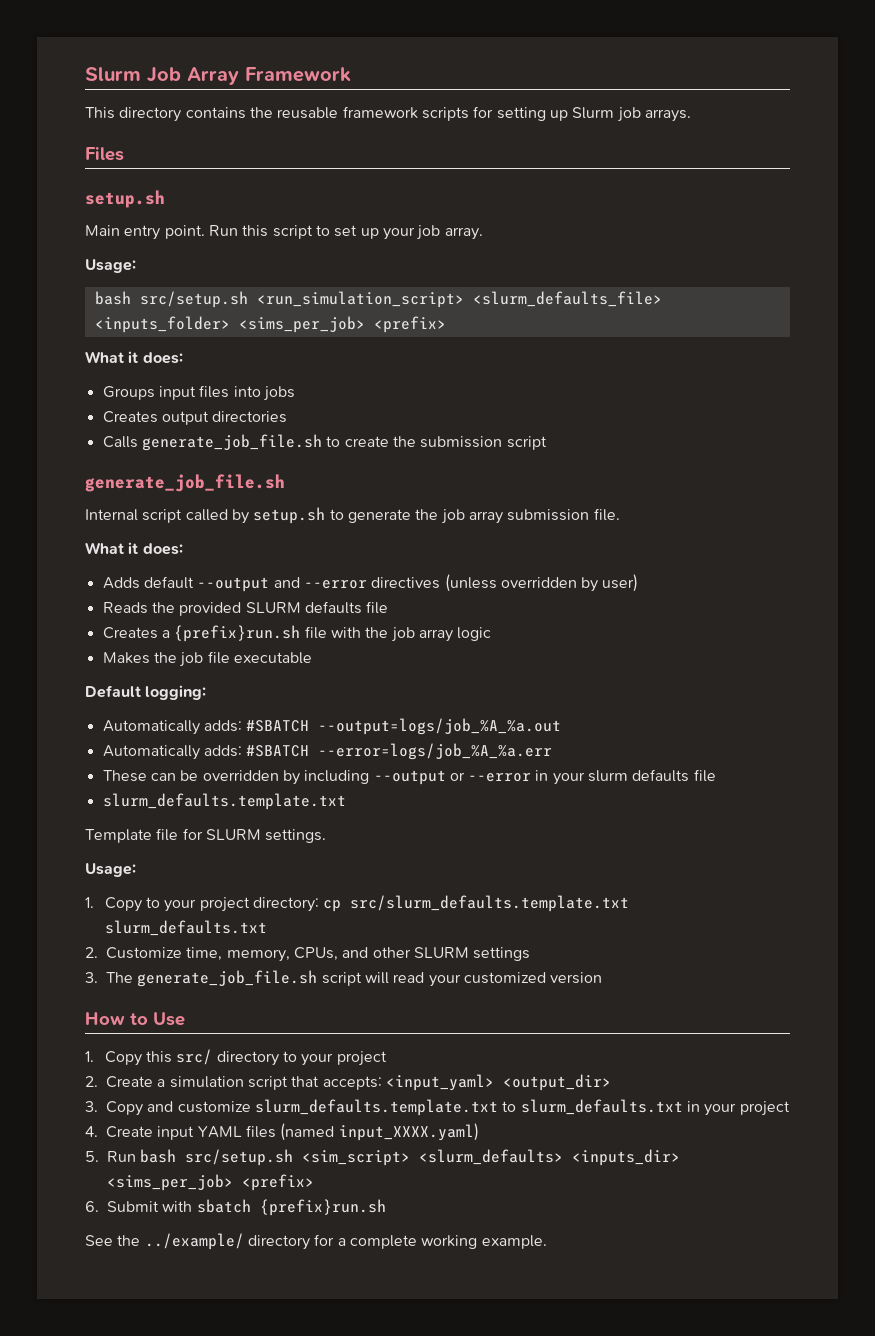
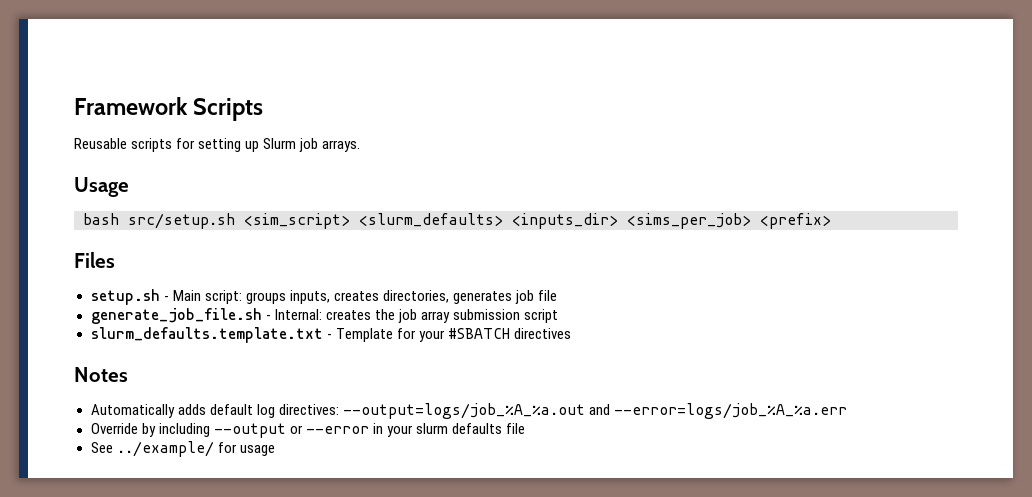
[85,67,351,85] [85,106,418,122] Slurm Job Array Framework // This directory contains the reusable framework -> [74,97,264,121] [74,138,127,149] Framework Scripts // Reusable
[85,147,124,161] [85,190,165,208] [85,225,483,240] [85,259,136,273] [94,291,662,308] [94,316,446,333] [85,351,183,364] [102,385,295,401] [102,411,288,425] [102,434,547,451] [85,474,285,492] [85,507,620,524] [85,542,183,555] [102,574,639,592] [102,601,389,616] [102,625,492,642] [102,651,312,667] [85,685,207,700] [102,718,562,735] [102,743,553,760] [102,770,279,782] Files // setup.sh // Main entry point. Run this script to set up your job array. // Usage: // bash src/setup.sh <run_simulation_script> <slurm_defaults_file> <inputs_folder> <sims_per_job> <prefix> // What it does: // Groups input files into jobs // Creates output directories // Calls generate_job_file.sh to create the submission script // generate_job_file.sh // Internal script called by setup.sh to generate the job array submission file. // What it does: // Adds default --output and --error directives (unless overridden by user) // Reads the provided SLURM defaults file // Creates a {prefix}run.sh file with the job array logic // Makes the job file executable // Default logging: // Automatically adds: #SBATCH --output=logs/job_%A_%a.out // Automatically adds: #SBATCH --error=logs/job_%A_%a.err // These can be overridden -> [74,177,129,197] [83,213,831,229] [74,252,115,268] [90,289,557,305] [90,308,558,324] [90,327,571,343] [74,367,128,382] [90,403,847,419] [90,423,138,434] Usage // bash src/setup.sh <sim_script> <slurm_defaults> <inputs_dir> <sims_per_job> <prefix> // Files // setup.sh - Main script: groups inputs, creates directories, generates job file // generate_job_file.sh - Internal: creates the job array submission script // slurm_defaults.template.txt - Template for your #SBATCH directives // Notes // Automatically adds default log directives: --output=logs/job_%A_%a.out and --error=logs/job_%A_%a.err // Override
[102,793,346,810] [85,828,327,843] [85,863,136,877] [85,895,630,912] [104,920,267,936] [85,947,531,962] [85,970,603,987] [85,1012,185,1026] [85,1049,387,1066] [85,1074,611,1091] [85,1099,790,1116] [85,1123,479,1141] [85,1149,681,1166] [107,1174,314,1191] [85,1199,386,1216] [85,1233,547,1250] slurm_defaults.template.txt // Template file for SLURM settings. // Usage: // 1. Copy to your project directory: cp src/slurm_defaults.template.txt slurm_defaults.txt // 2. Customize time, memory, CPUs, and other SLURM settings // 3. The generate_job_file.sh script will read your customized version // How to Use // 1. Copy this src/ directory to your project // 2. Create a simulation script that accepts: <input_yaml> <output_dir> // 3. Copy and customize slurm_defaults.template.txt to slurm_defaults.txt in your project // 4. Create input YAML files (named input_XXXX.yaml) // 5. Run bash src/setup.sh <sim_script> <slurm_defaults> <inputs_dir> <sims_per_job> <prefix> // 6. Submit with sbatch {prefix}run.sh // See the ../example/ directory for a complete working example. -> [90,441,275,457] See ../example/ for usage

